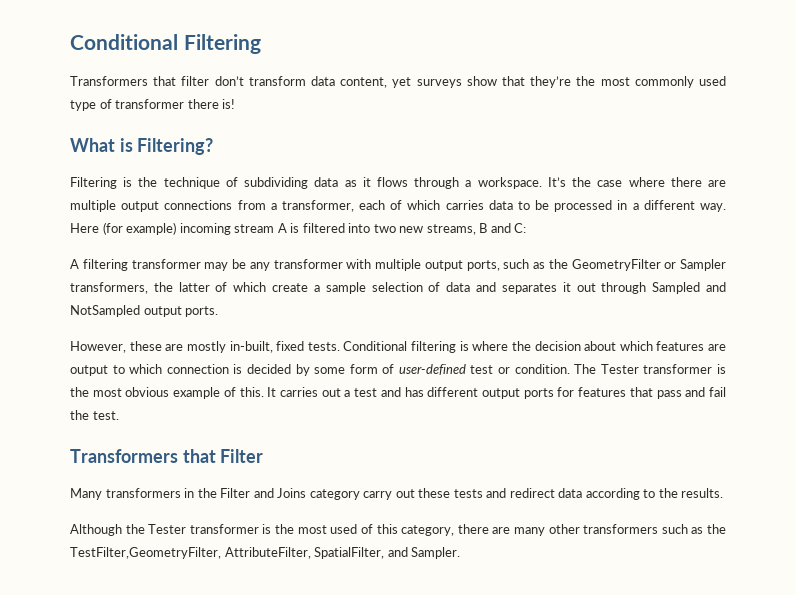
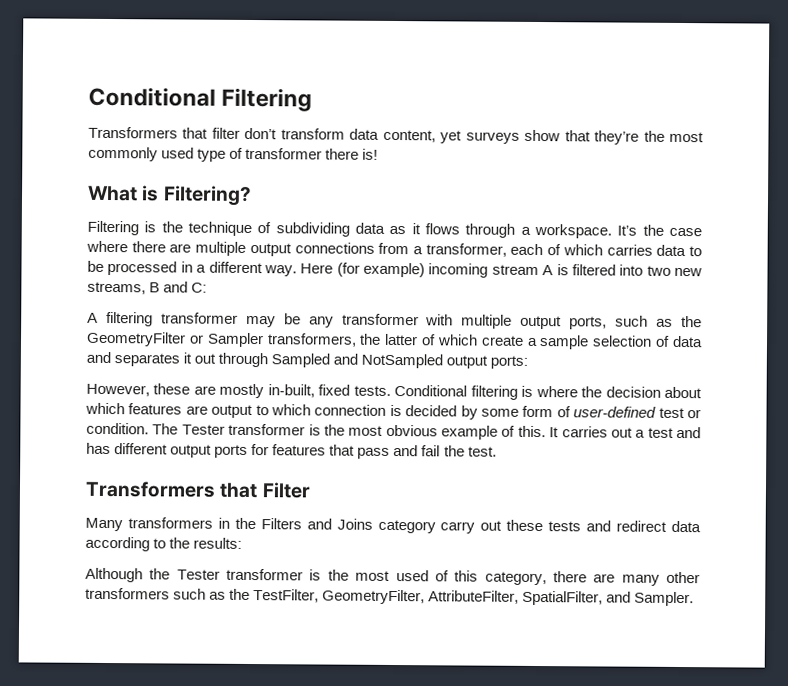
[185,306,219,317] ports. -> [490,355,529,369] ports:
[220,488,251,498] Filter -> [260,518,302,530] Filters
[681,488,724,498] results. -> [193,537,243,549] results:
[70,547,221,559] TestFilter,GeometryFilter, -> [253,589,426,605] TestFilter, GeometryFilter,

